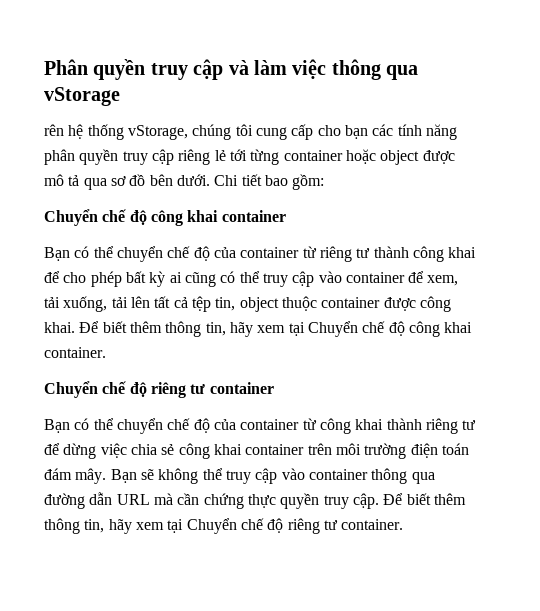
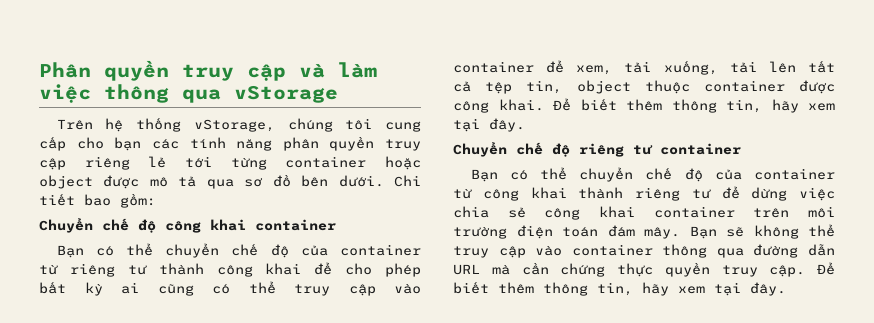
[44,124,64,136] rên -> [56,119,93,130] Trên
[307,321,473,337] [44,347,106,358] Chuyển chế độ công khai container. -> [489,118,525,132] đây.
[186,518,404,534] Chuyển chế độ riêng tư container. -> [750,282,786,296] đây.

